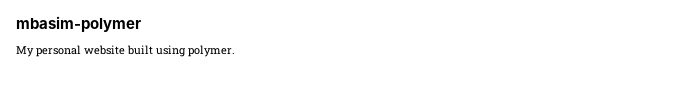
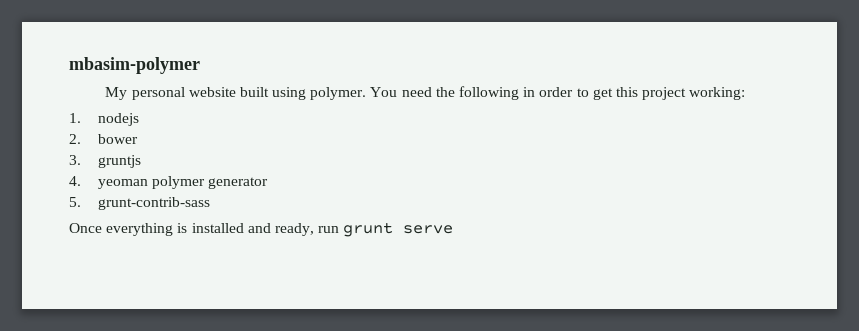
(235, 51) none -> [370,86,746,100] [69,113,139,126] [69,134,138,144] [69,155,141,168] [69,176,269,189] [69,197,210,210] [69,222,454,237] You need the following in order to get this project working: // 1. nodejs // 2. bower // 3. gruntjs // 4. yeoman polymer generator // 5. grunt-contrib-sass // Once everything is installed and ready, run grunt serve

